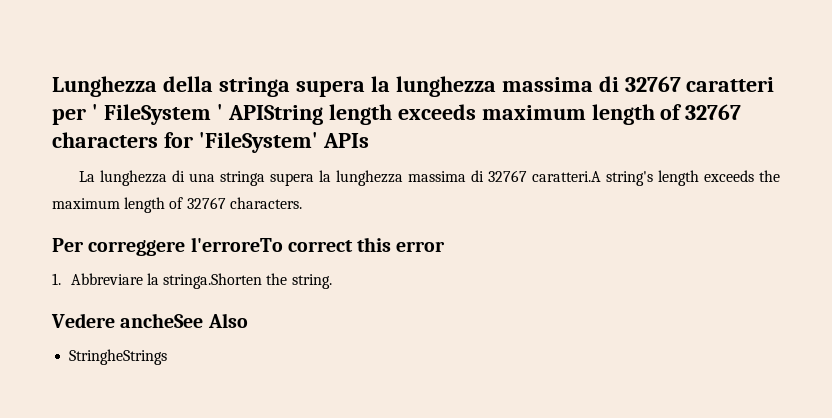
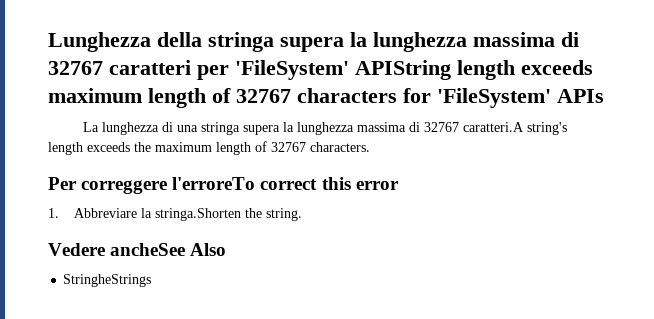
[91,104,223,125] ' FileSystem ' -> [235,60,349,80] 'FileSystem'

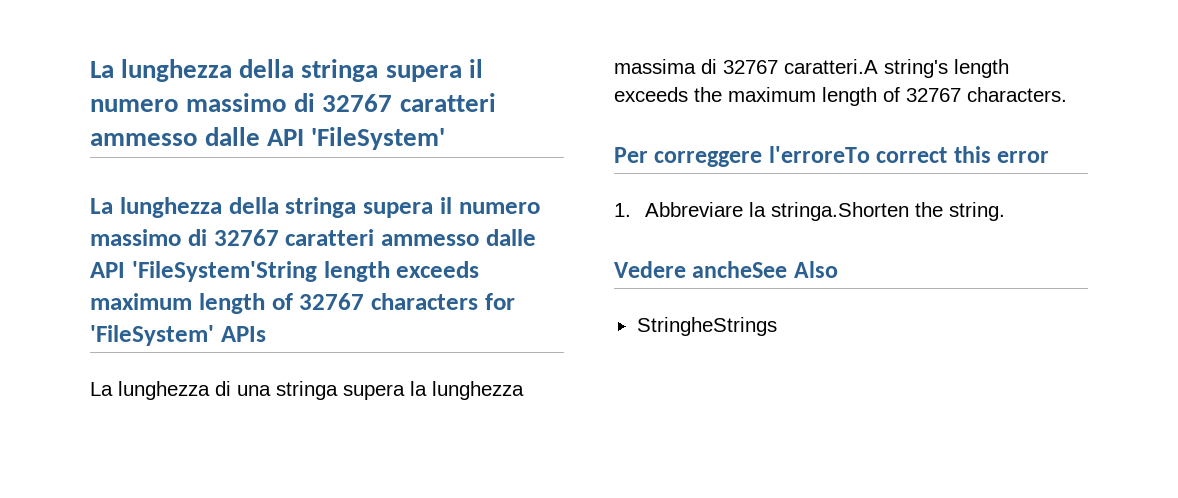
[48,32,579,52] [48,60,451,80] Lunghezza della stringa supera la lunghezza massima di 32767 caratteri per 'FileSystem' APIString -> [90,59,483,82] [90,93,496,112] [90,127,446,150] [90,197,540,218] [90,229,536,246] [90,261,317,282] La lunghezza della stringa supera il numero massimo di 32767 caratteri ammesso dalle API 'FileSystem' // La lunghezza della stringa supera il numero massimo di 32767 caratteri ammesso dalle API 'FileSystem'String

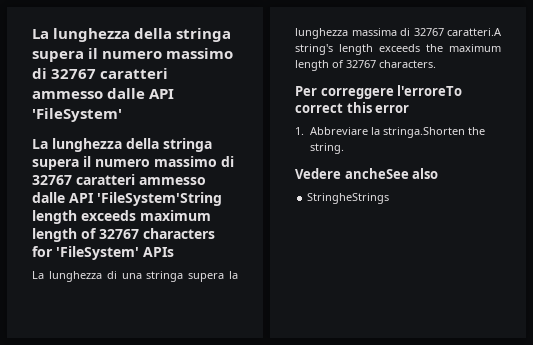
[793,261,838,278] Also -> [412,168,439,179] also

